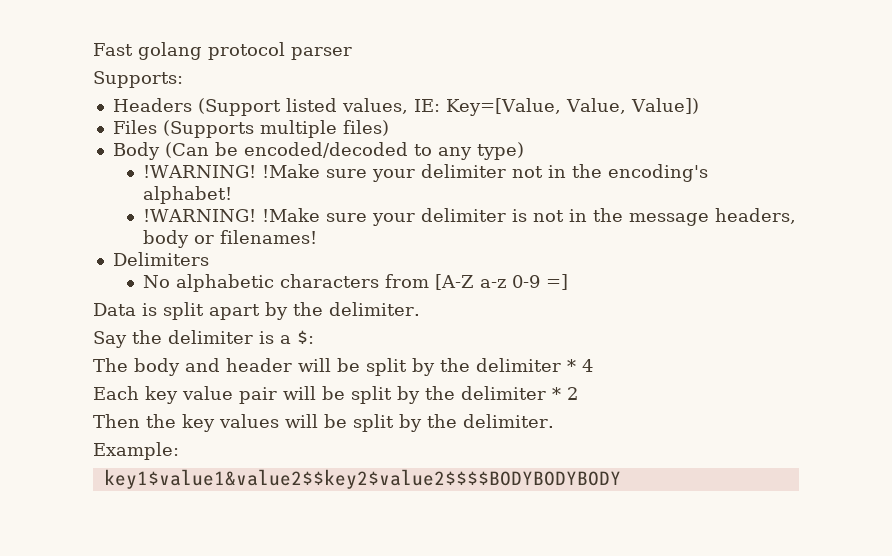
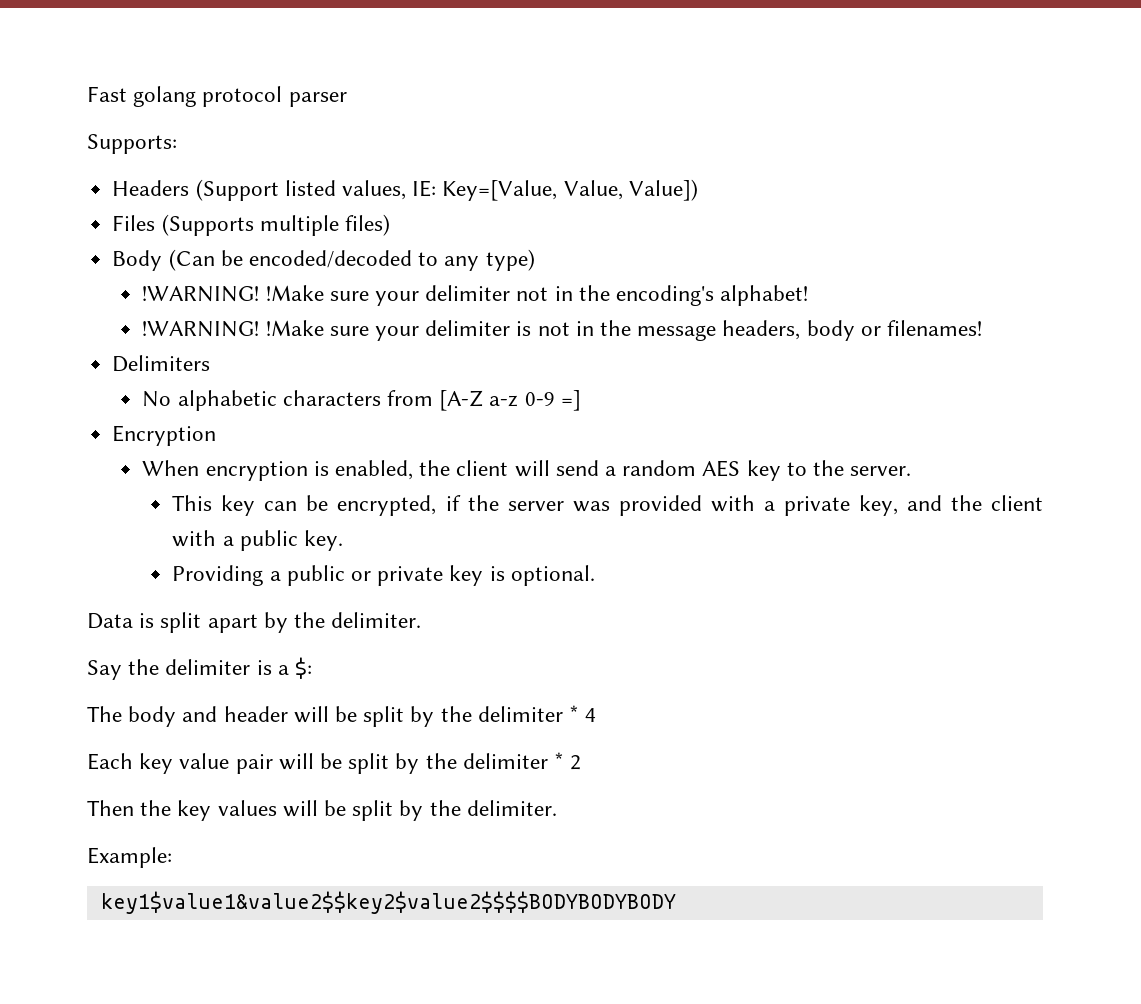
(569, 282) none -> [112,425,217,446] [142,460,912,481] [172,495,1044,516] [172,530,343,551] [172,565,595,586] // Encryption // When encryption is enabled, the client will send a random AES key to the server. // This key can be encrypted, if the server was provided with a private key, and the client with a public key. // Providing a public or private key is optional.

